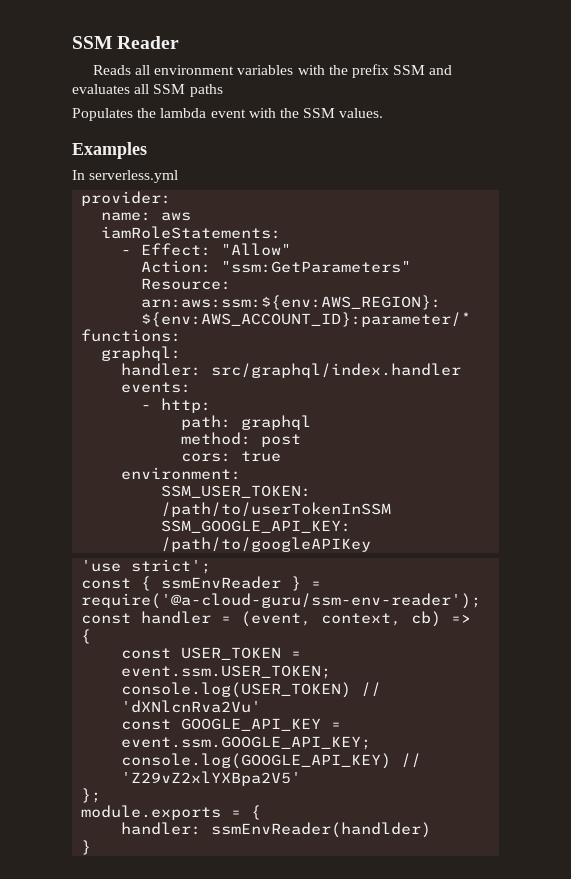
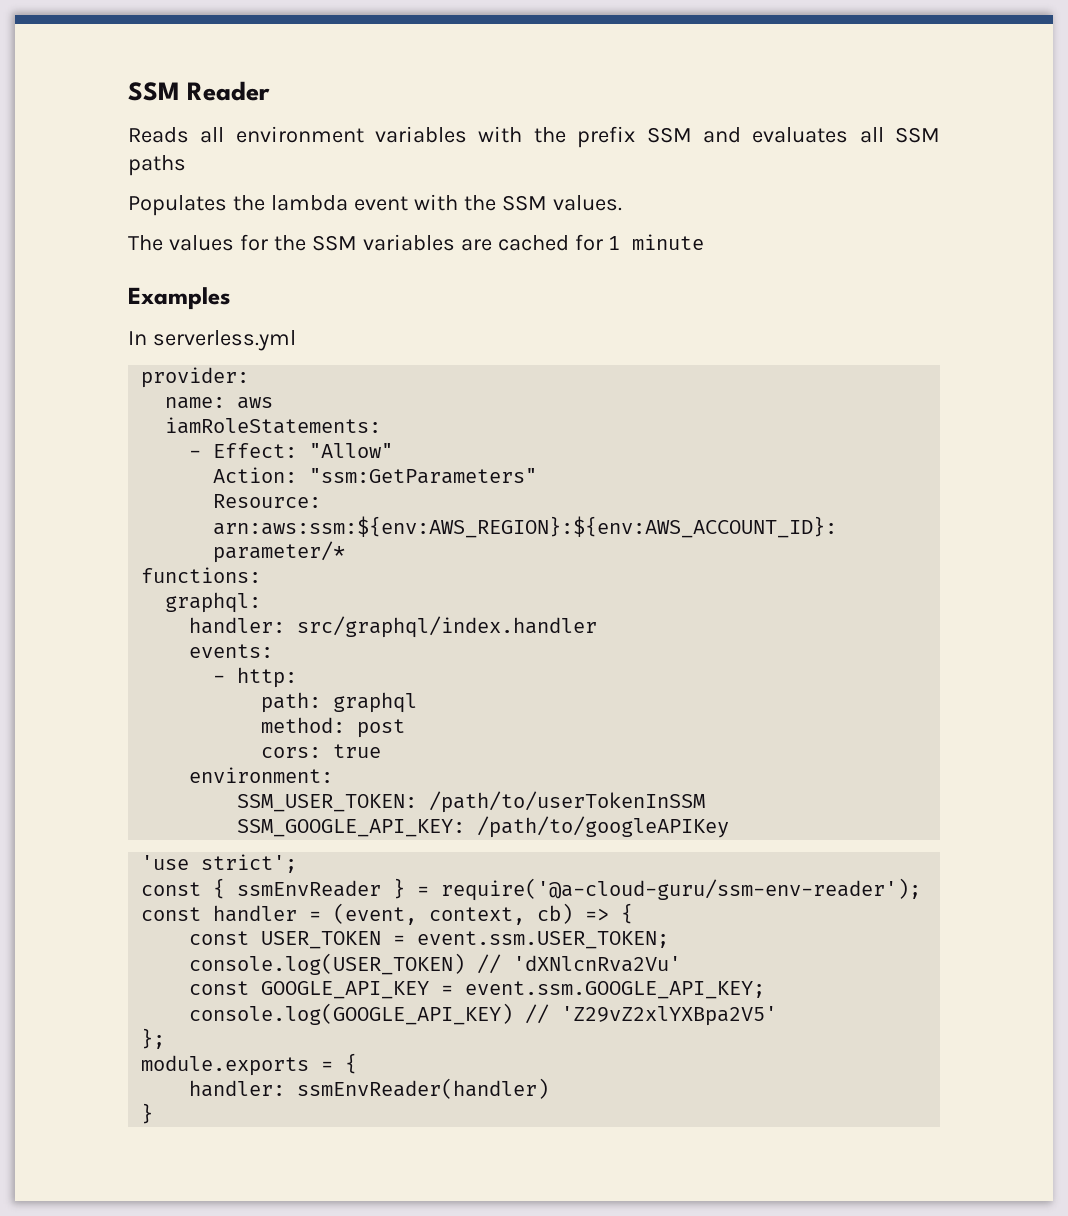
(384, 113) none -> [128,234,705,251] // The values for the SSM variables are cached for 1 minute
[211,822,432,838] ssmEnvReader(handlder) -> [297,1078,550,1099] ssmEnvReader(handler)

